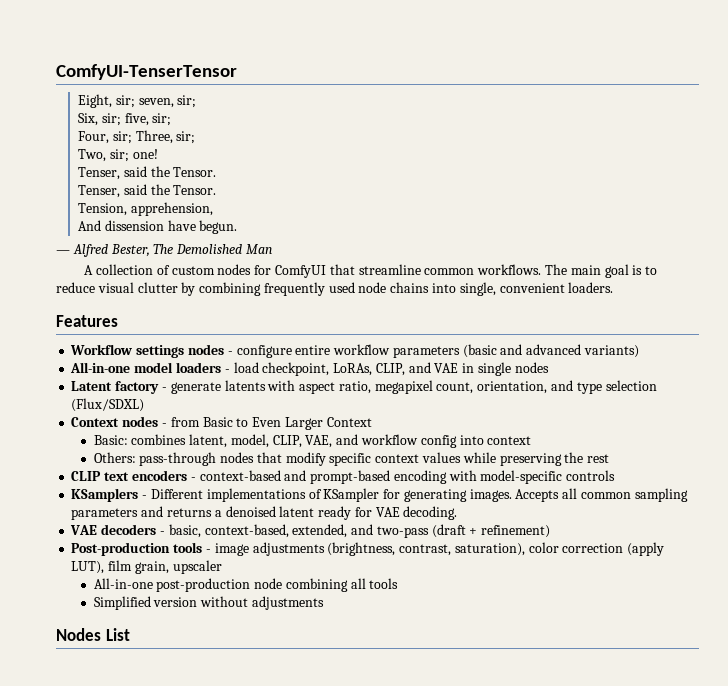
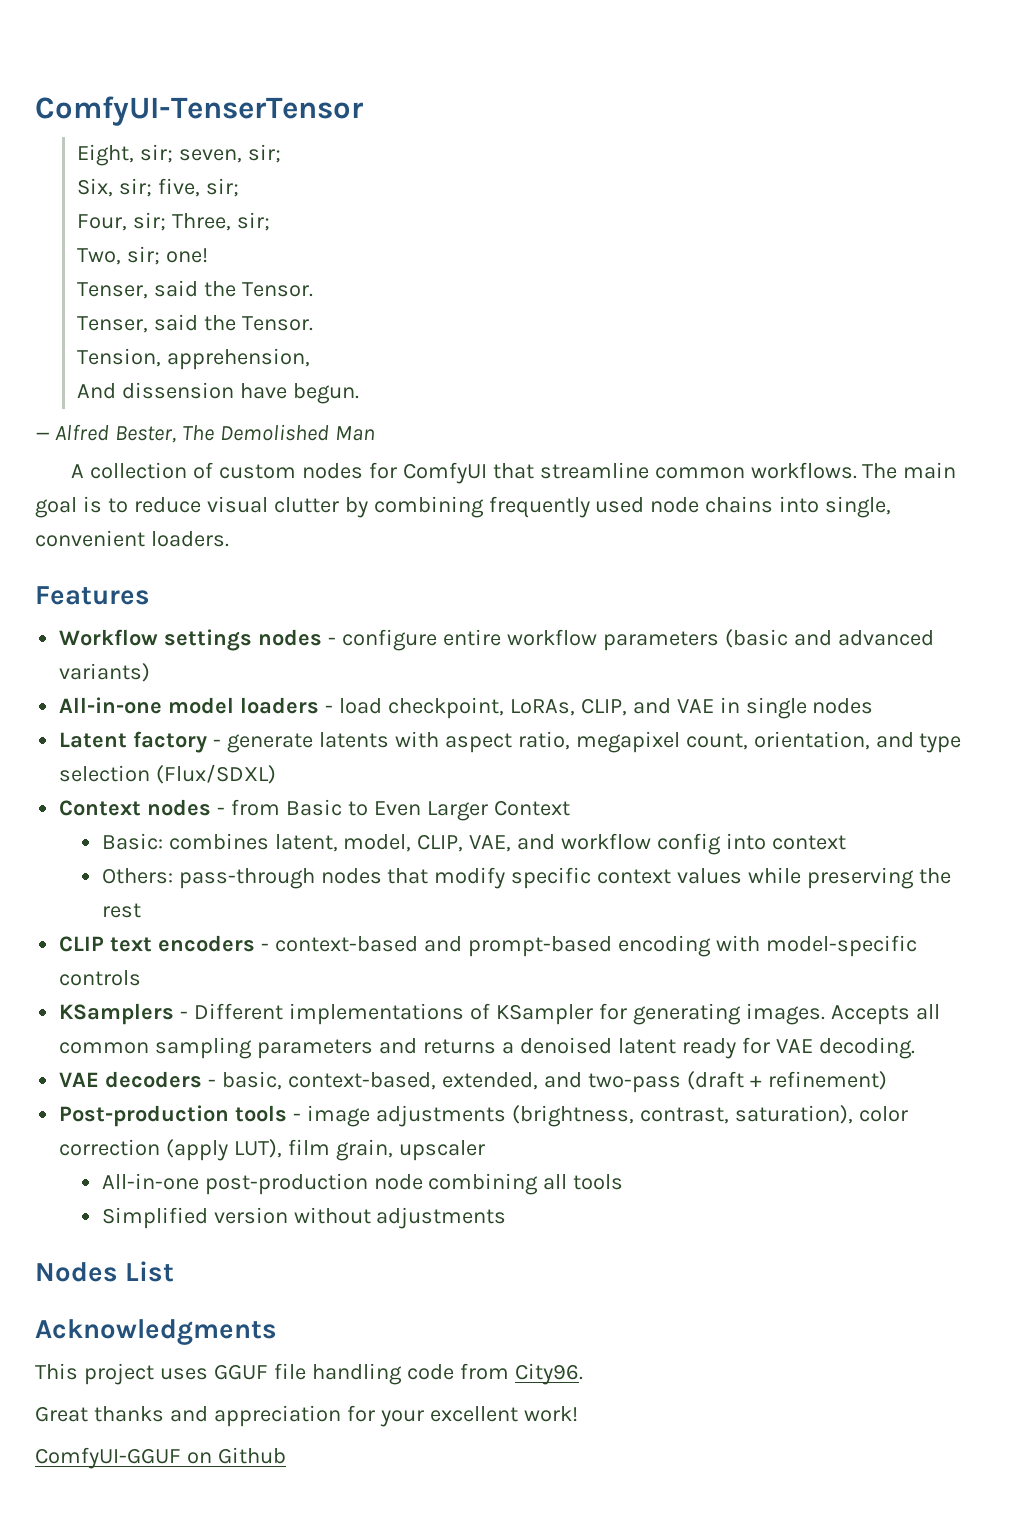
(130, 634) none -> [35,1319,277,1345] [35,1363,583,1385] [35,1405,578,1427] [35,1447,286,1469] // Acknowledgments // This project uses GGUF file handling code from City96. // Great thanks and appreciation for your excellent work! // ComfyUI-GGUF on Github

